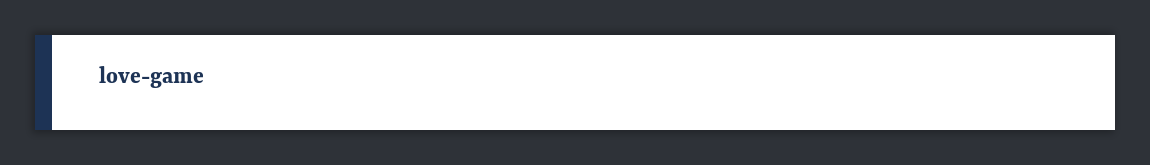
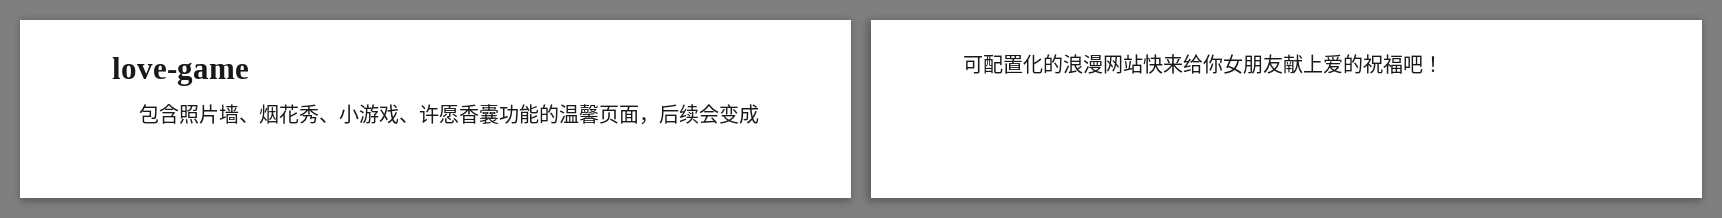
(204, 77) none -> [138,104,759,125] [963,54,1443,74] // 包含照片墙、烟花秀、小游戏、许愿香囊功能的温馨页面，后续会变成可配置化的浪漫网站快来给你女朋友献上爱的祝福吧！

